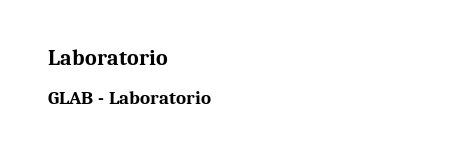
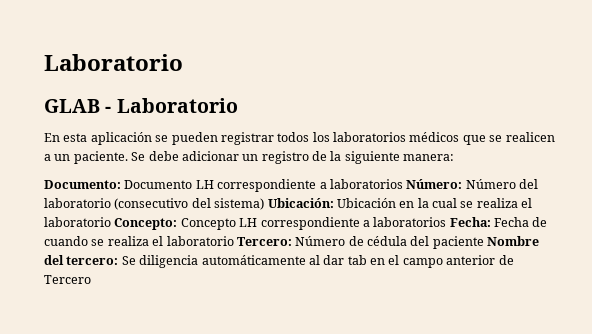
(211, 97) none -> [44,132,555,145] [44,151,455,164] [44,179,538,192] [44,198,533,210] [44,217,548,230] [44,236,540,249] [44,255,514,268] [44,275,91,284] // En esta aplicación se pueden registrar todos los laboratorios médicos que se realicen a un paciente. Se debe adicionar un registro de la siguiente manera: // Documento: Documento LH correspondiente a laboratorios Número: Número del laboratorio (consecutivo del sistema) Ubicación: Ubicación en la cual se realiza el laboratorio Concepto: Concepto LH correspondiente a laboratorios Fecha: Fecha de cuando se realiza el laboratorio Tercero: Número de cédula del paciente Nombre del tercero: Se diligencia automáticamente al dar tab en el campo anterior de Tercero

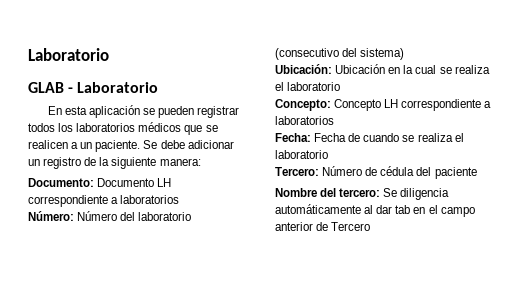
(403, 184) none -> (180, 199) //
(265, 204) none -> (405, 54) //
(111, 222) none -> (341, 86) //
(447, 222) none -> (334, 120) //
(234, 241) none -> (328, 154) //
(484, 242) none -> (477, 173) //

